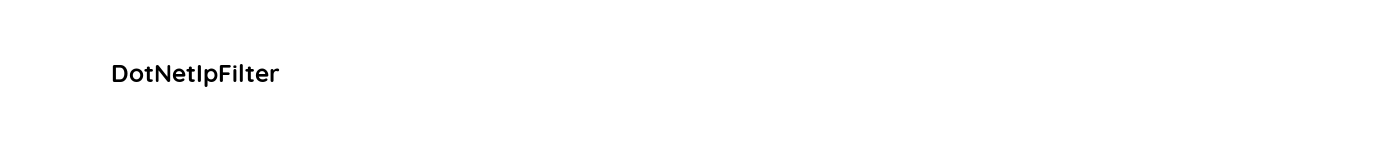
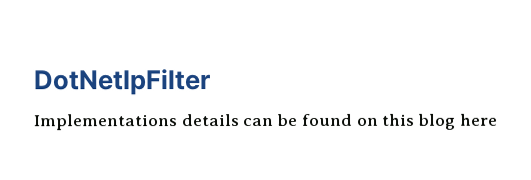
(280, 75) none -> [34,113,498,131] // Implementations details can be found on this blog here

